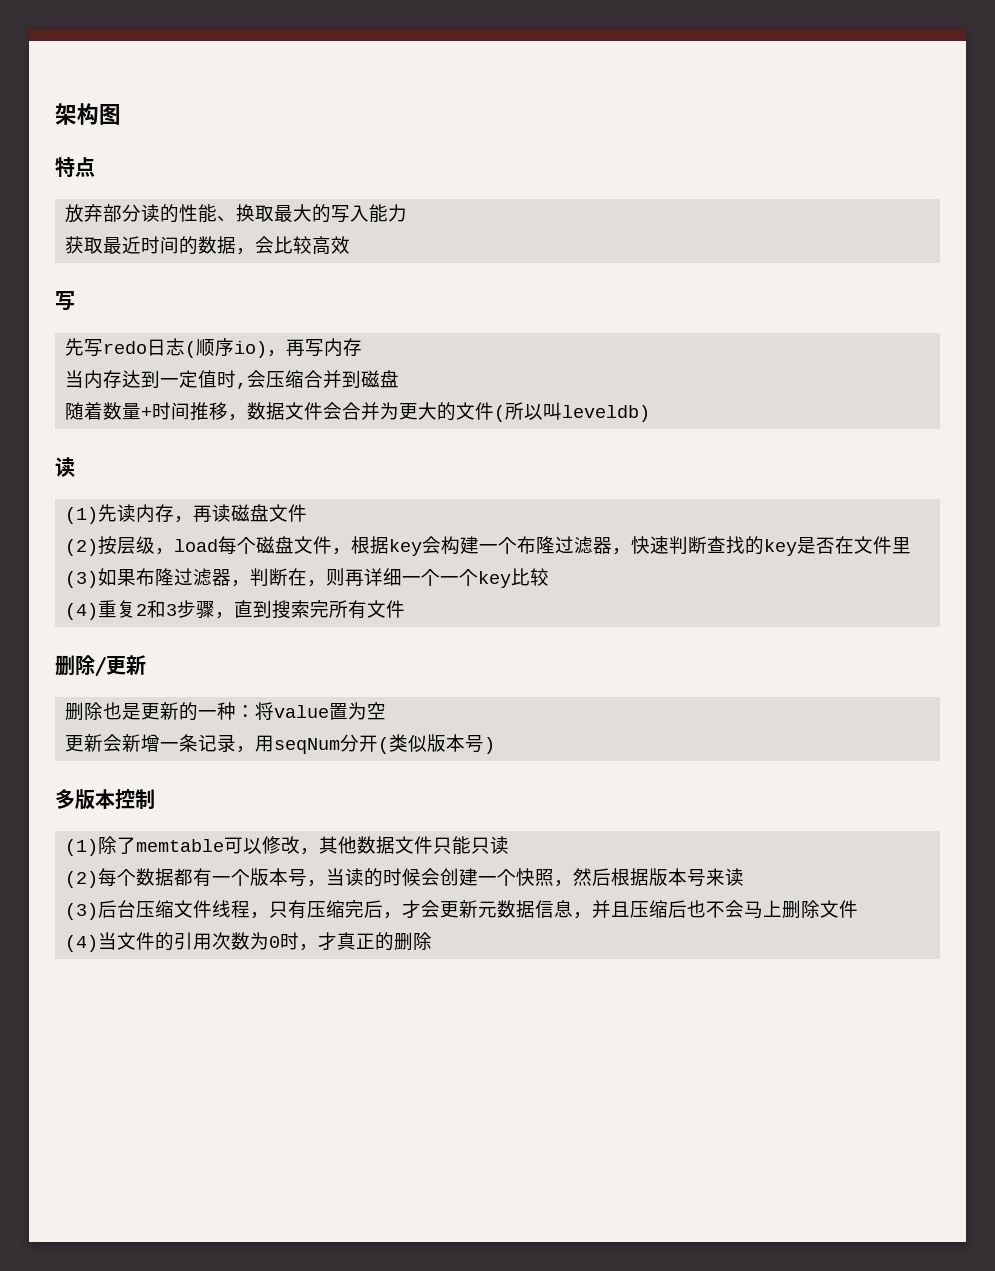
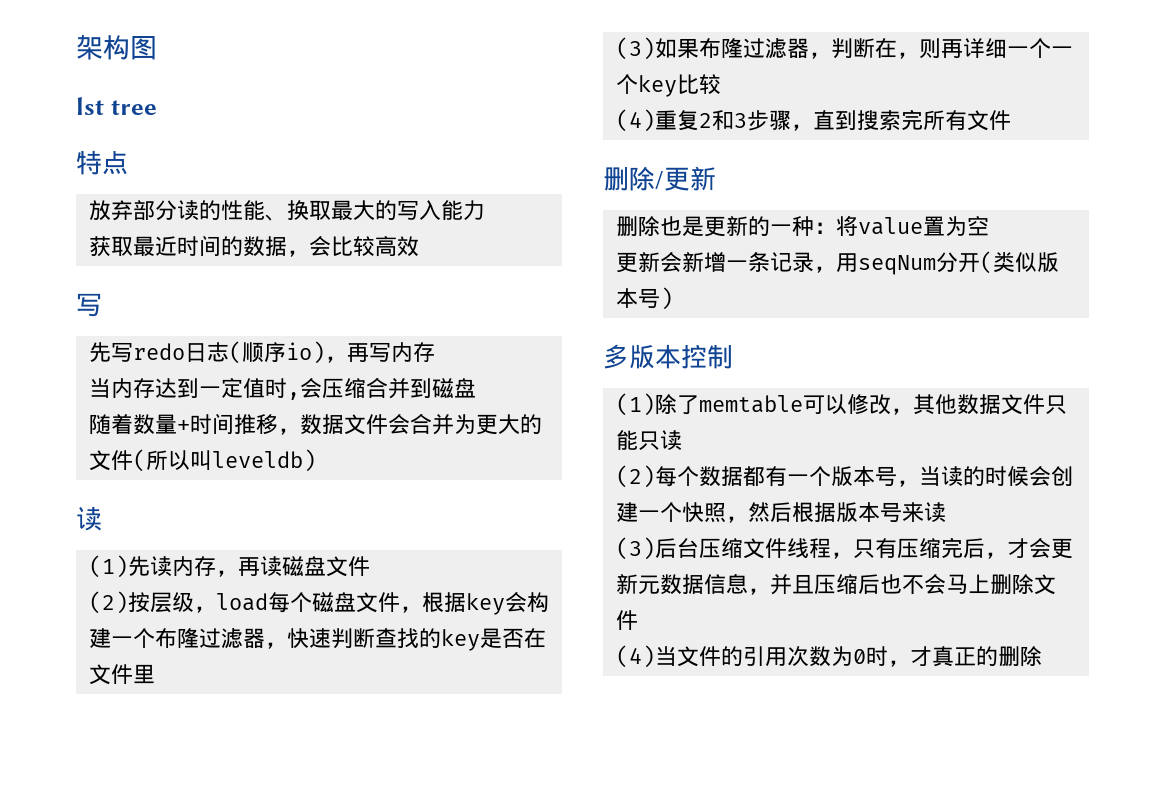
(121, 114) none -> [76,97,157,115] // lst tree

